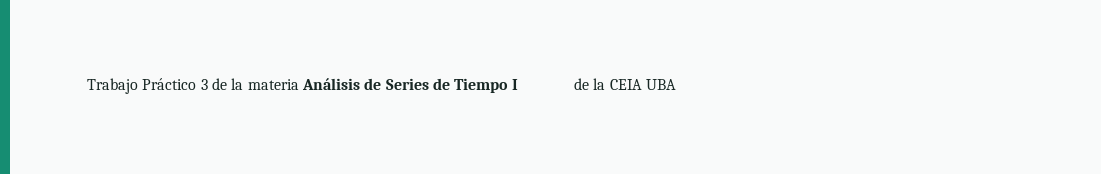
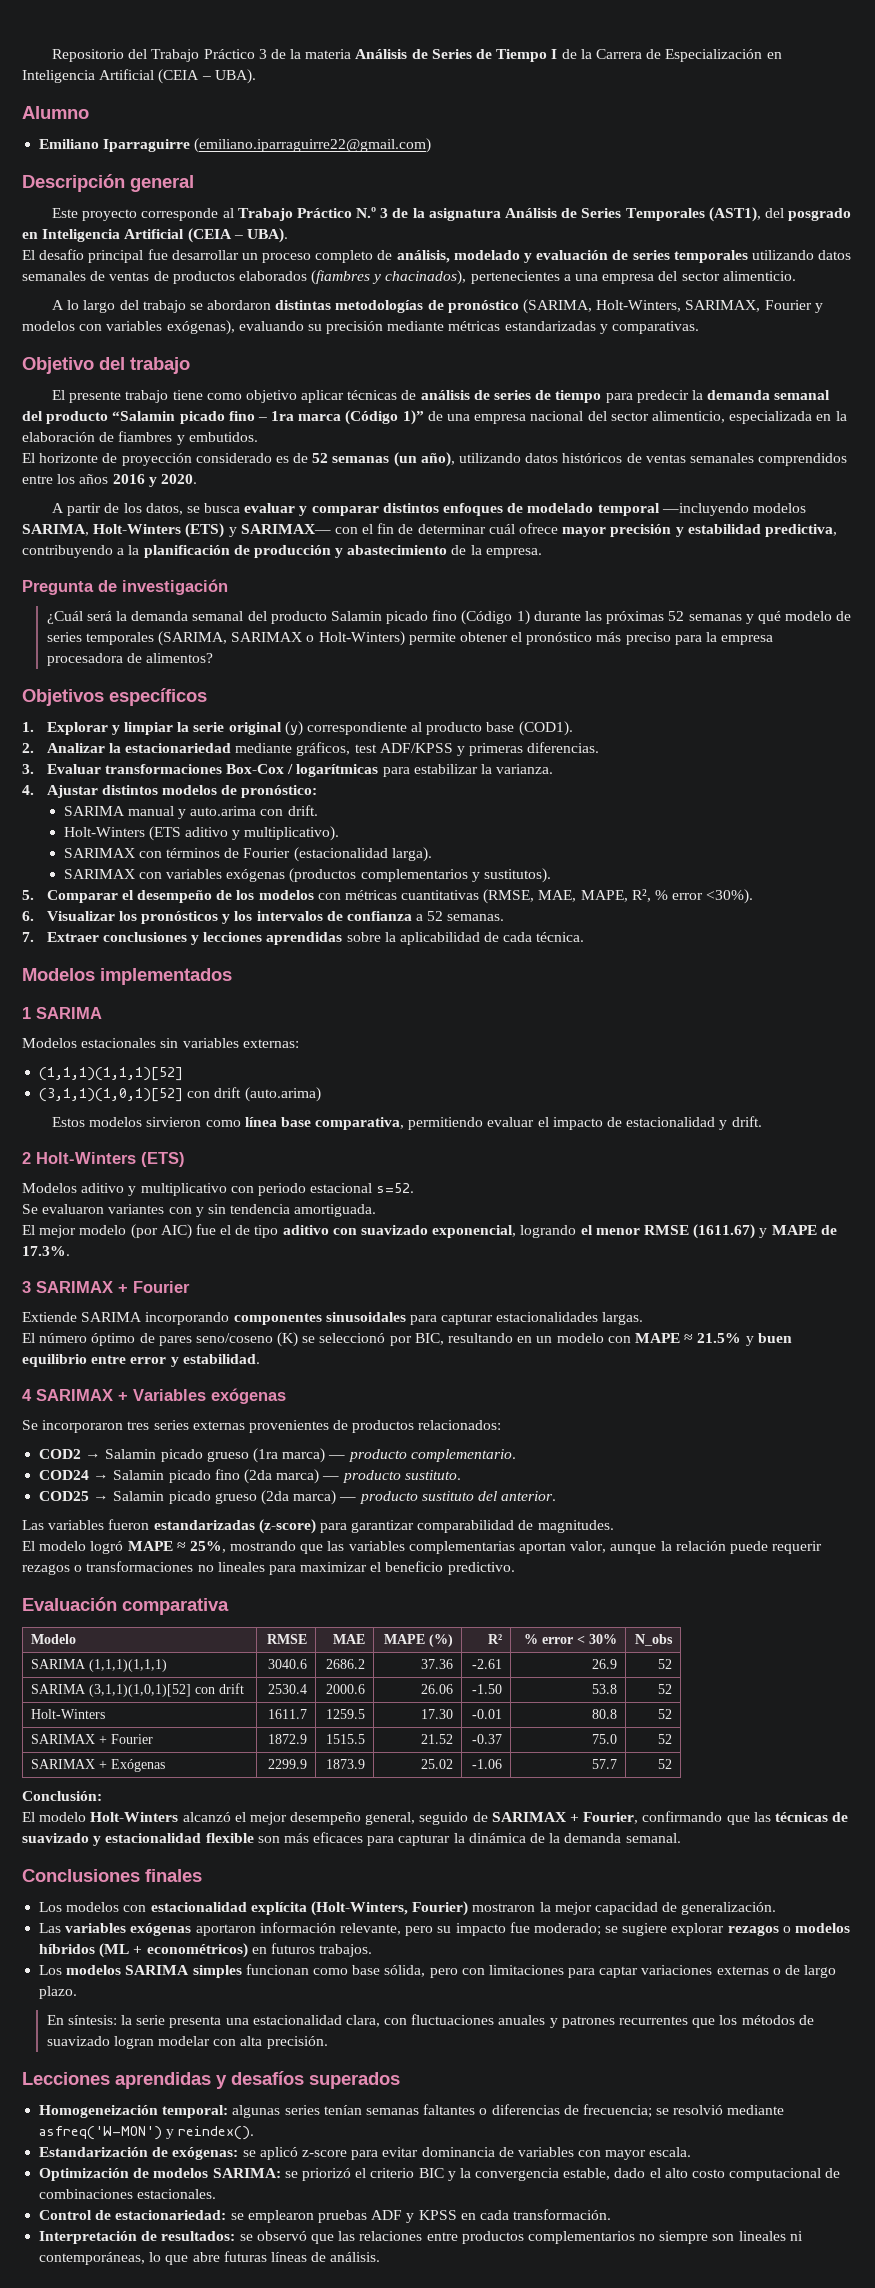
(87, 86) none -> [51,49,148,62] Repositorio del
[609,79,676,90] CEIA UBA -> [595,49,782,62] [22,69,256,84] [22,106,89,119] [39,138,432,153] [22,174,194,192] [51,207,852,222] [22,228,288,243] [22,249,852,263] [22,270,796,285] [51,299,823,314] [22,320,700,335] [22,357,190,374] [51,390,831,403] [22,410,847,425] [22,431,258,445] [22,452,848,467] [22,474,197,487] [51,503,806,516] [22,523,837,538] [22,545,542,558] [22,579,228,595] [46,610,852,625] [46,631,774,646] [46,653,213,666] [22,688,207,706] [22,721,573,736] [22,742,600,756] [22,764,554,777] [22,785,318,798] [63,805,318,819] [63,826,340,841] [63,847,432,862] [63,868,551,883] [22,889,754,904] [22,911,505,924] [22,932,585,945] [22,968,232,985] [22,1007,102,1019] [22,1038,299,1048] [39,1067,184,1081] [39,1087,321,1102] [51,1116,762,1130] [22,1152,185,1167] [22,1183,415,1196] [22,1204,377,1217] [22,1224,837,1239] [22,1246,70,1256] [22,1281,190,1293] [22,1312,644,1325] [22,1332,792,1347] [22,1354,260,1367] [22,1388,286,1404] [22,1420,502,1433] [39,1448,516,1463] [39,1469,461,1484] [39,1490,557,1505] [22,1519,614,1534] [22,1541,823,1554] [22,1561,515,1575] [22,1597,229,1615] [30,1634,76,1644] [267,1634,308,1644] [333,1634,366,1644] [384,1634,454,1647] [488,1634,503,1644] [524,1634,618,1644] [635,1634,674,1646] [30,1659,167,1672] [268,1659,308,1669] [326,1659,366,1669] [421,1659,454,1669] [472,1659,503,1669] [592,1659,618,1669] [658,1659,673,1669] [30,1683,244,1697] [268,1684,308,1694] [326,1684,366,1694] [421,1684,454,1694] [472,1684,503,1694] [592,1684,618,1694] [658,1684,673,1694] [30,1709,105,1719] [268,1709,308,1719] [326,1709,366,1719] [421,1709,454,1719] [472,1709,503,1719] [592,1709,618,1719] [658,1709,673,1719] [30,1734,153,1744] [268,1734,308,1744] [326,1734,366,1744] [421,1734,454,1744] [472,1734,503,1744] [592,1734,618,1744] [658,1734,673,1744] [30,1759,165,1772] [268,1759,308,1769] [326,1759,366,1769] [421,1759,454,1769] [472,1759,503,1769] [592,1759,618,1769] [658,1759,673,1769] [22,1791,102,1801] [22,1811,849,1825] [22,1832,681,1846] [22,1869,202,1882] [39,1901,777,1916] [39,1922,851,1936] [39,1943,373,1958] [39,1964,837,1978] [39,1986,78,1999] [46,2014,814,2028] [46,2036,328,2049] [22,2071,400,2089] [39,2104,785,2118] [39,2126,255,2140] [39,2147,692,2160] [39,2168,841,2181] [39,2189,217,2199] [39,2209,612,2223] [39,2231,803,2244] [39,2251,381,2265] Carrera de Especialización en Inteligencia Artificial (CEIA – UBA). // Alumno // Emiliano Iparraguirre (emiliano.iparraguirre22@gmail.com) // Descripción general // Este proyecto corresponde al Trabajo Práctico N.º 3 de la asignatura Análisis de Series Temporales (AST1), del posgrado en Inteligencia Artificial (CEIA – UBA). // El desafío principal fue desarrollar un proceso completo de análisis, modelado y evaluación de series temporales utilizando datos semanales de ventas de productos elaborados (fiambres y chacinados), pertenecientes a una empresa del sector alimenticio. // A lo largo del trabajo se abordaron distintas metodologías de pronóstico (SARIMA, Holt-Winters, SARIMAX, Fourier y modelos con variables exógenas), evaluando su precisión mediante métricas estandarizadas y comparativas. // Objetivo del trabajo // El presente trabajo tiene como objetivo aplicar técnicas de análisis de series de tiempo para predecir la demanda semanal del producto “Salamin picado fino – 1ra marca (Código 1)” de una empresa nacional del sector alimenticio, especializada en la elaboración de fiambres y embutidos. // El horizonte de proyección considerado es de 52 semanas (un año), utilizando datos históricos de ventas semanales comprendidos entre los años 2016 y 2020. // A partir de los datos, se busca evaluar y comparar distintos enfoques de modelado temporal —incluyendo modelos SARIMA, Holt-Winters (ETS) y SARIMAX— con el fin de determinar cuál ofrece mayor precisión y estabilidad predictiva, contribuyendo a la planificación de producción y abastecimiento de la empresa. // Pregunta de investigación // ¿Cuál será la demanda semanal del producto Salamin picado fino (Código 1) durante las próximas 52 semanas y qué modelo de series temporales (SARIMA, SARIMAX o Holt-Winters) permite obtener el pronóstico más preciso para la empresa procesadora de alimentos? // Objetivos específicos // 1. Explorar y limpiar la serie original (y) correspondiente al producto base (COD1). // 2. Analizar la estacionariedad mediante gráficos, test ADF/KPSS y primeras diferencias. // 3. Evaluar transformaciones Box-Cox / logarítmicas para estabilizar la varianza. // 4. Ajustar distintos modelos de pronóstico: // SARIMA manual y auto.arima con drift. // Holt-Winters (ETS aditivo y multiplicativo). // SARIMAX con términos de Fourier (estacionalidad larga). // SARIMAX con variables exógenas (productos complementarios y sustitutos). // 5. Comparar el desempeño de los modelos con métricas cuantitativas (RMSE, MAE, MAPE, R², % error <30%). // 6. Visualizar los pronósticos y los intervalos de confianza a 52 semanas. // 7. Extraer conclusiones y lecciones aprendidas sobre la aplicabilidad de cada técnica. // Modelos implementados // 1 SARIMA // Modelos estacionales sin variables externas: // (1,1,1)(1,1,1)[52] // (3,1,1)(1,0,1)[52] con drift (auto.arima) // Estos modelos sirvieron como línea base comparativa, permitiendo evaluar el impacto de estacionalidad y drift. // 2 Holt-Winters (ETS) // Modelos aditivo y multiplicativo con periodo estacional s=52. // Se evaluaron variantes con y sin tendencia amortiguada. // El mejor modelo (por AIC) fue el de tipo aditivo con suavizado exponencial, logrando el menor RMSE (1611.67) y MAPE de 17.3%. // 3 SARIMAX + Fourier // Extiende SARIMA incorporando componentes sinusoidales para capturar estacionalidades largas. // El número óptimo de pares seno/coseno (K) se seleccionó por BIC, resultando en un modelo con MAPE ≈ 21.5% y buen equilibrio entre error y estabilidad. // 4 SARIMAX + Variables exógenas // Se incorporaron tres series externas provenientes de productos relacionados: // COD2 → Salamin picado grueso (1ra marca) — producto complementario. // COD24 → Salamin picado fino (2da marca) — producto sustituto. // COD25 → Salamin picado grueso (2da marca) — producto sustituto del anterior. // Las variables fueron estandarizadas (z-score) para garantizar comparabilidad de magnitudes. // El modelo logró MAPE ≈ 25%, mostrando que las variables complementarias aportan valor, aunque la relación puede requerir rezagos o transformaciones no lineales para maximizar el beneficio predictivo. // Evaluación comparativa // Modelo | RMSE | MAE | MAPE (%) | R² | % error < 30% | N_obs // SARIMA (1,1,1)(1,1,1) | 3040.6 | 2686.2 | 37.36 | -2.61 | 26.9 | 52 // SARIMA (3,1,1)(1,0,1)[52] con drift | 2530.4 | 2000.6 | 26.06 | -1.50 | 53.8 | 52 // Holt-Winters | 1611.7 | 1259.5 | 17.30 | -0.01 | 80.8 | 52 // SARIMAX + Fourier | 1872.9 | 1515.5 | 21.52 | -0.37 | 75.0 | 52 // SARIMAX + Exógenas | 2299.9 | 1873.9 | 25.02 | -1.06 | 57.7 | 52 // Conclusión: // El modelo Holt-Winters alcanzó el mejor desempeño general, seguido de SARIMAX + Fourier, confirmando que las técnicas de suavizado y estacionalidad flexible son más eficaces para capturar la dinámica de la demanda semanal. // Conclusiones finales // Los modelos con estacionalidad explícita (Holt-Winters, Fourier) mostraron la mejor capacidad de generalización. // Las variables exógenas aportaron información relevante, pero su impacto fue moderado; se sugiere explorar rezagos o modelos híbridos (ML + econométricos) en futuros trabajos. // Los modelos SARIMA simples funcionan como base sólida, pero con limitaciones para captar variaciones externas o de largo plazo. // En síntesis: la serie presenta una estacionalidad clara, con fluctuaciones anuales y patrones recurrentes que los métodos de suavizado logran modelar con alta precisión. // Lecciones aprendidas y desafíos superados // Homogeneización temporal: algunas series tenían semanas faltantes o diferencias de frecuencia; se resolvió mediante asfreq('W-MON') y reindex(). // Estandarización de exógenas: se aplicó z-score para evitar dominancia de variables con mayor escala. // Optimización de modelos SARIMA: se priorizó el criterio BIC y la convergencia estable, dado el alto costo computacional de combinaciones estacionales. // Control de estacionariedad: se emplearon pruebas ADF y KPSS en cada transformación. // Interpretación de resultados: se observó que las relaciones entre productos complementarios no siempre son lineales ni contemporáneas, lo que abre futuras líneas de análisis.

